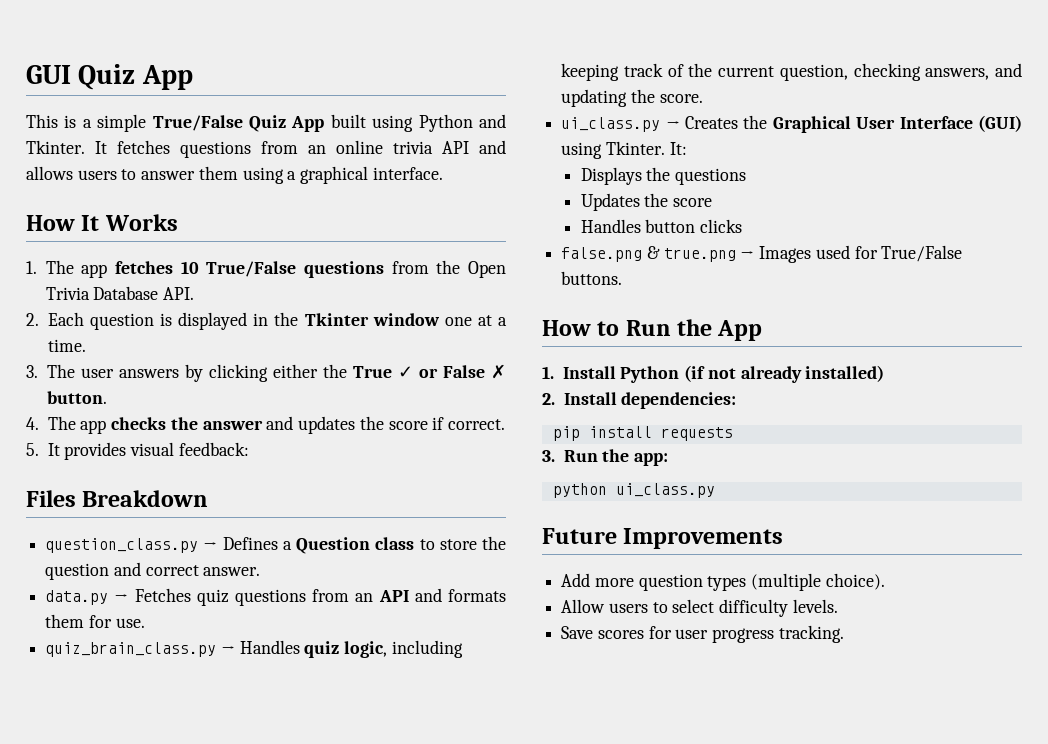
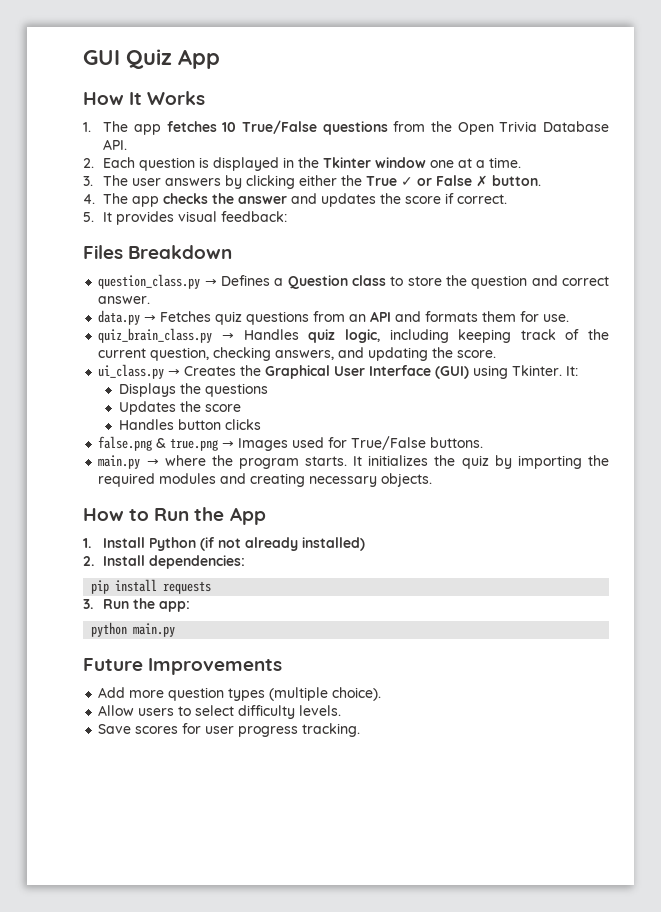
[26,114,506,132] [26,140,506,158] [26,166,443,184] // This is a simple True/False Quiz App built using Python and Tkinter. It fetches questions from an online trivia API and allows users to answer them using a graphical interface. -> (220, 59) none
(623, 278) none -> [98,455,609,469] [98,473,433,487] // main.py → where the program starts. It initializes the quiz by importing the required modules and creating necessary objects.
[615,483,715,498] ui_class.py -> [133,623,176,637] main.py

